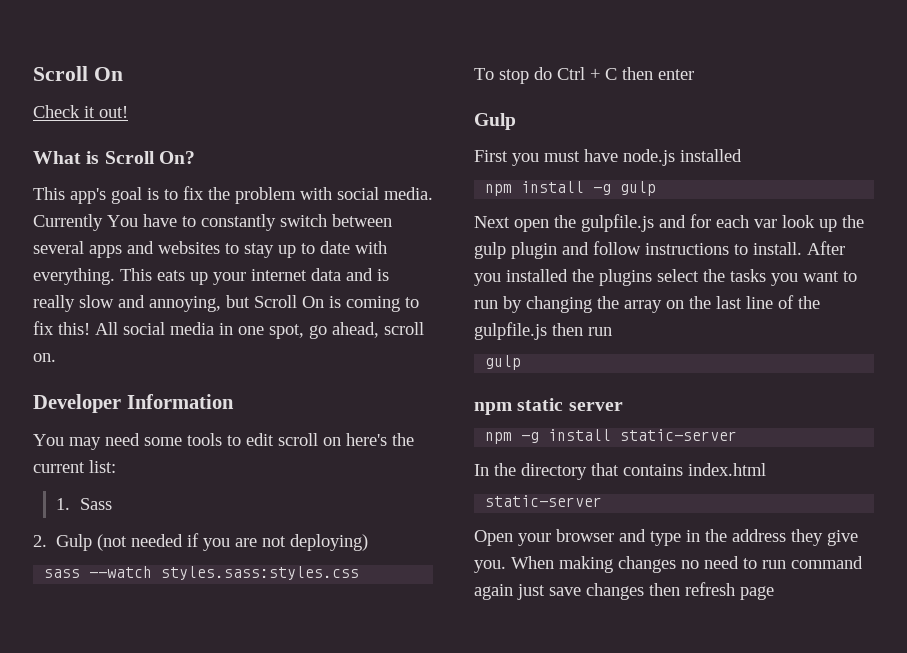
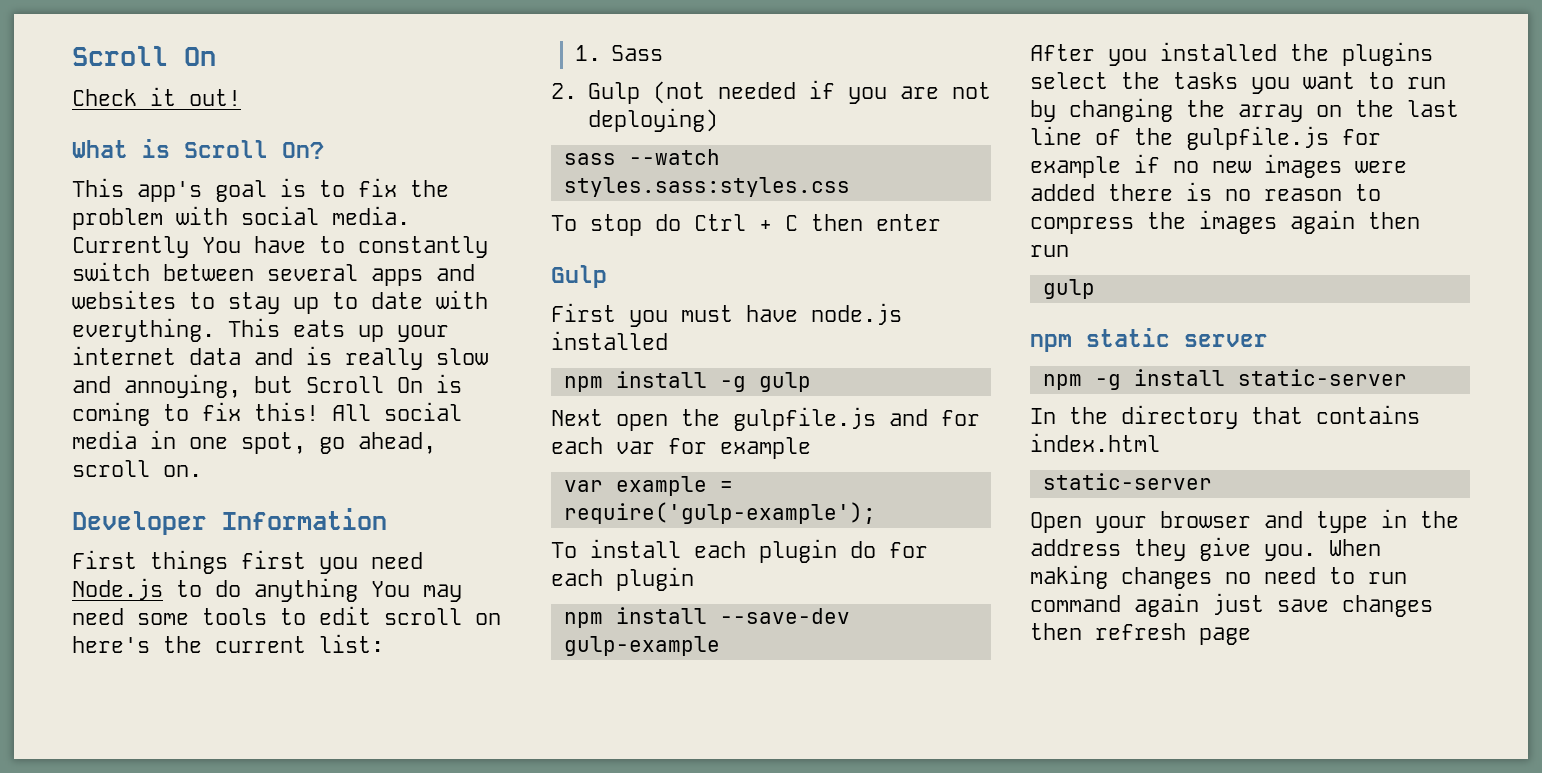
(234, 401) none -> [72,550,423,574] [72,578,358,602] First things first you need Node.js to do anything
[782,215,864,232] [474,241,802,259] look up the gulp plugin and follow instructions to install. -> [668,437,811,459] [563,476,733,496] [563,502,876,524] [551,539,928,563] [551,567,694,591] [563,607,850,628] [563,636,720,656] for example // var example = require('gulp-example'); // To install each plugin do for each plugin // npm install --save-dev gulp-example //
(547, 331) none -> [1342,129,1381,145] [1030,154,1407,178] [1030,182,1381,201] [1030,210,1355,234] for example if no new images were added there is no reason to compress the images again

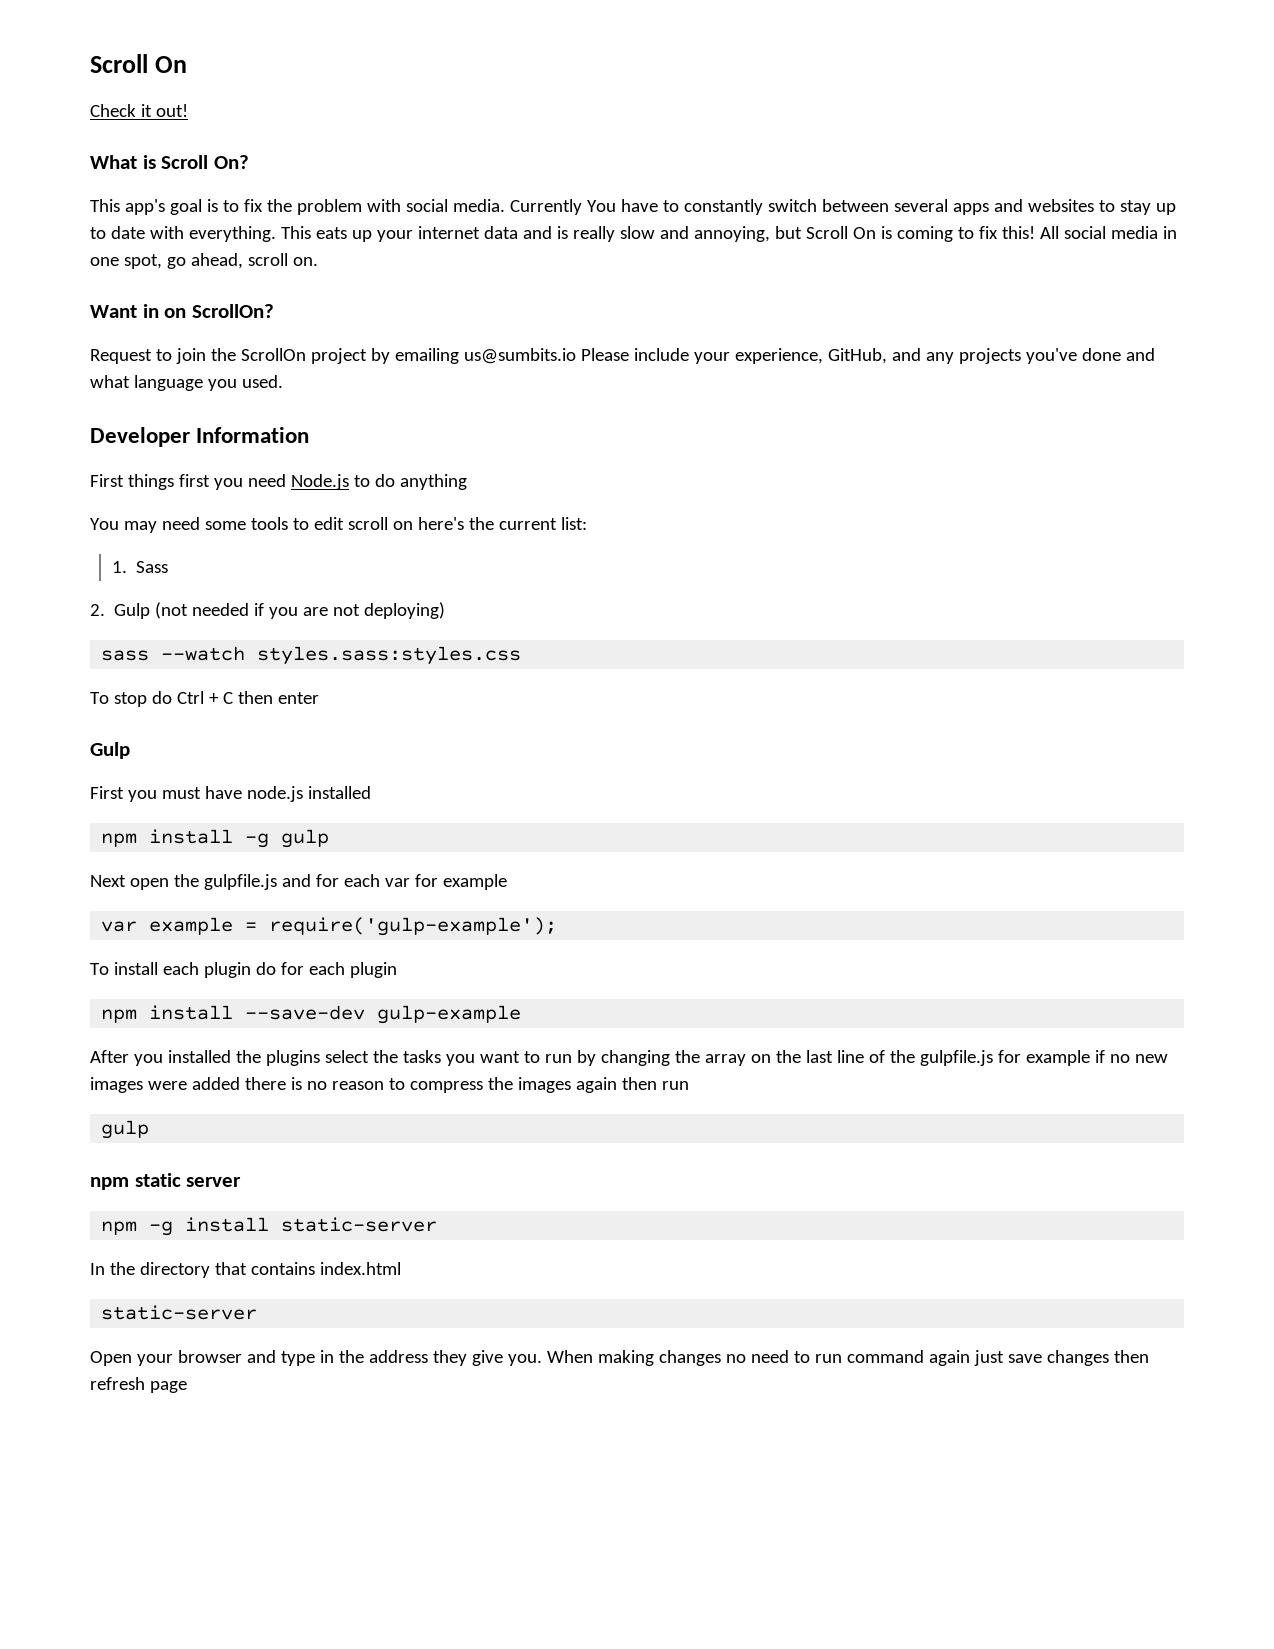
(202, 471) none -> [90,304,274,318] [90,348,1155,364] [90,375,283,391] // Want in on ScrollOn? // Request to join the ScrollOn project by emailing us@sumbits.io Please include your experience, GitHub, and any projects you've done and what language you used.
(358, 590) none -> (467, 482) //

